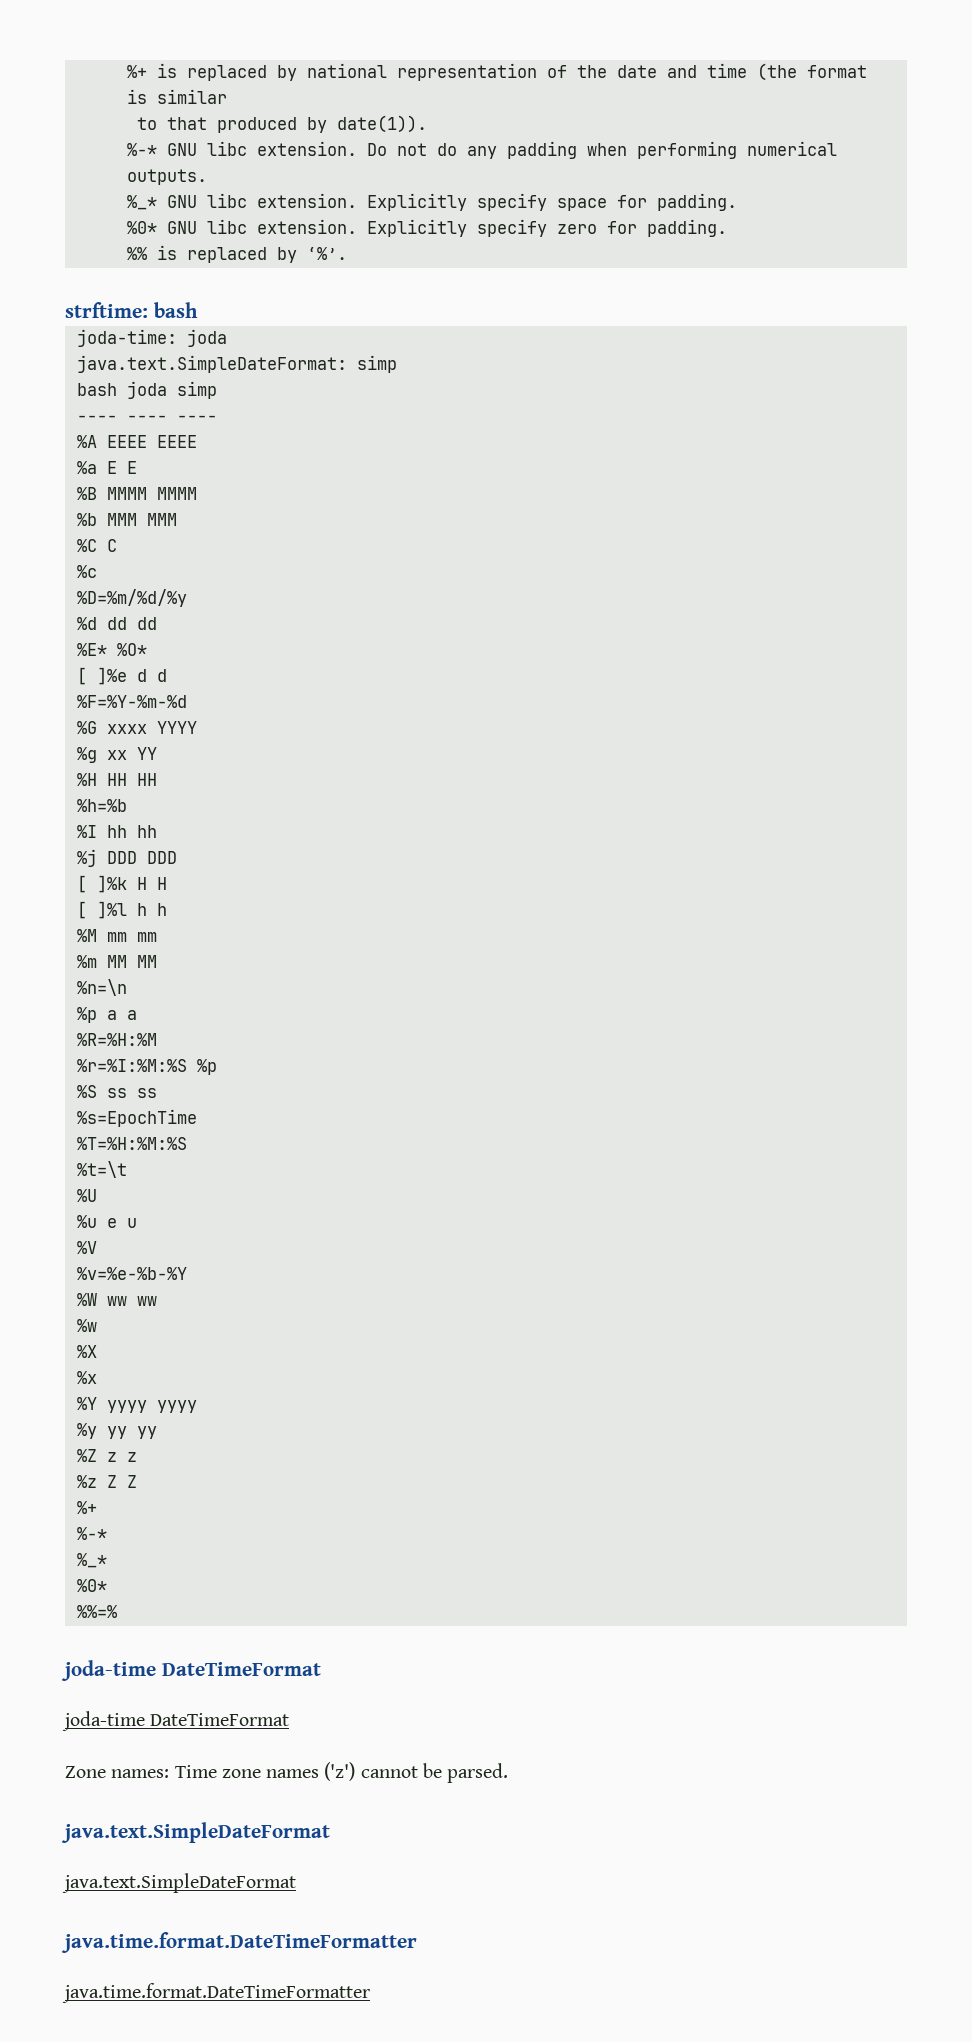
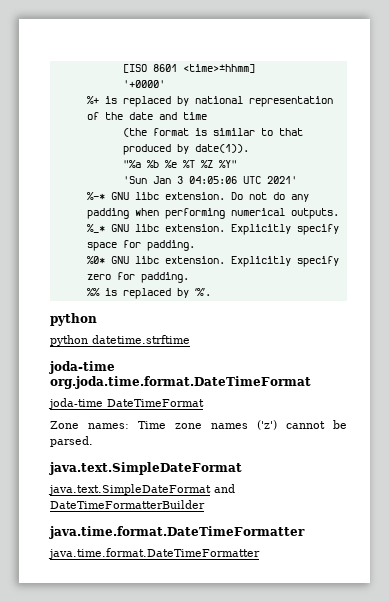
(126, 71) none -> [122,64,255,73] [122,80,165,88] [ISO 8601 <time>±hhmm] // '+0000' //
(747, 70) none -> (207, 116) //
(227, 96) // -> (255, 132) none
(427, 124) none -> [122,160,237,168] [122,176,297,184] // "%a %b %e %T %Z %Y" // 'Sun Jan 3 04:05:06 UTC 2021'
[65,302,198,318] [76,329,227,347] [76,355,397,373] [76,381,217,399] [76,415,217,422] [76,435,197,448] [76,461,137,474] [76,487,197,500] [76,513,177,526] [76,539,117,552] [76,565,97,578] [76,589,187,607] [76,617,157,630] [76,643,147,656] [76,667,167,685] [76,695,187,708] [76,721,197,734] [76,747,157,763] [76,773,157,786] [76,799,127,812] [76,825,157,838] [76,849,177,867] [76,875,167,893] [76,901,167,919] [76,929,157,942] [76,955,157,968] [76,979,127,996] [76,1007,137,1023] [76,1033,157,1046] [76,1059,217,1075] [76,1085,157,1098] [76,1109,197,1127] [76,1137,187,1150] [76,1161,127,1178] [76,1189,97,1202] [76,1215,137,1228] [76,1241,97,1254] [76,1267,187,1280] [76,1293,157,1306] [76,1319,97,1332] [76,1345,97,1358] [76,1371,97,1384] [76,1397,197,1413] [76,1423,157,1439] [76,1449,137,1462] [76,1475,137,1488] [76,1501,97,1514] [76,1527,107,1540] [76,1553,107,1568] [76,1579,107,1592] [76,1605,117,1618] [61,1660,321,1681] strftime: bash // joda-time: joda // java.text.SimpleDateFormat: simp // bash joda simp // ---- ---- ---- // %A EEEE EEEE // %a E E // %B MMMM MMMM // %b MMM MMM // %C C // %c // %D=%m/%d/%y // %d dd dd // %E* %O* // [ ]%e d d // %F=%Y-%m-%d // %G xxxx YYYY // %g xx YY // %H HH HH // %h=%b // %I hh hh // %j DDD DDD // [ ]%k H H // [ ]%l h h // %M mm mm // %m MM MM // %n=\n // %p a a // %R=%H:%M // %r=%I:%M:%S %p // %S ss ss // %s=EpochTime // %T=%H:%M:%S // %t=\t // %U // %u e u // %V // %v=%e-%b-%Y // %W ww ww // %w // %X // %x // %Y yyyy yyyy // %y yy yy // %Z z z // %z Z Z // %+ // %-* // %_* // %0* // %%=% // joda-time DateTimeFormat -> [50,313,97,326] [50,335,190,346] [49,361,115,374] [50,376,311,389] python // python datetime.strftime // joda-time org.joda.time.format.DateTimeFormat
(296, 1883) none -> [214,484,235,493] [50,500,205,509] and DateTimeFormatterBuilder

